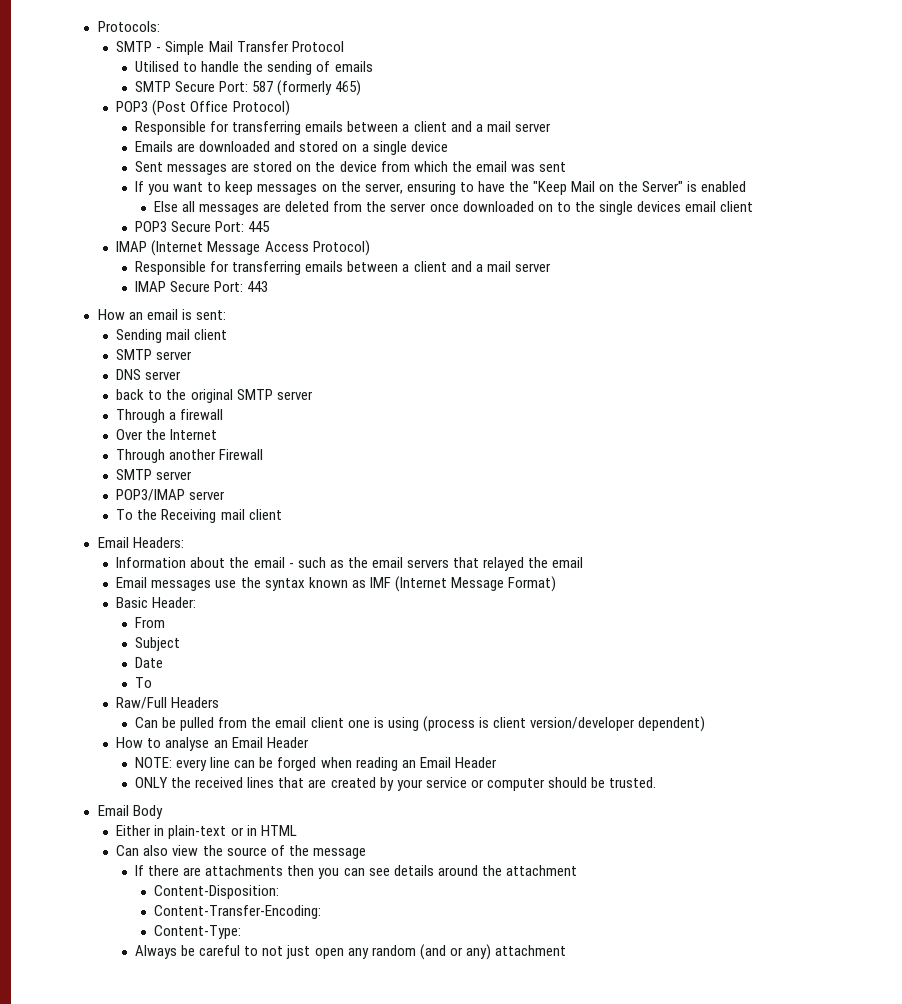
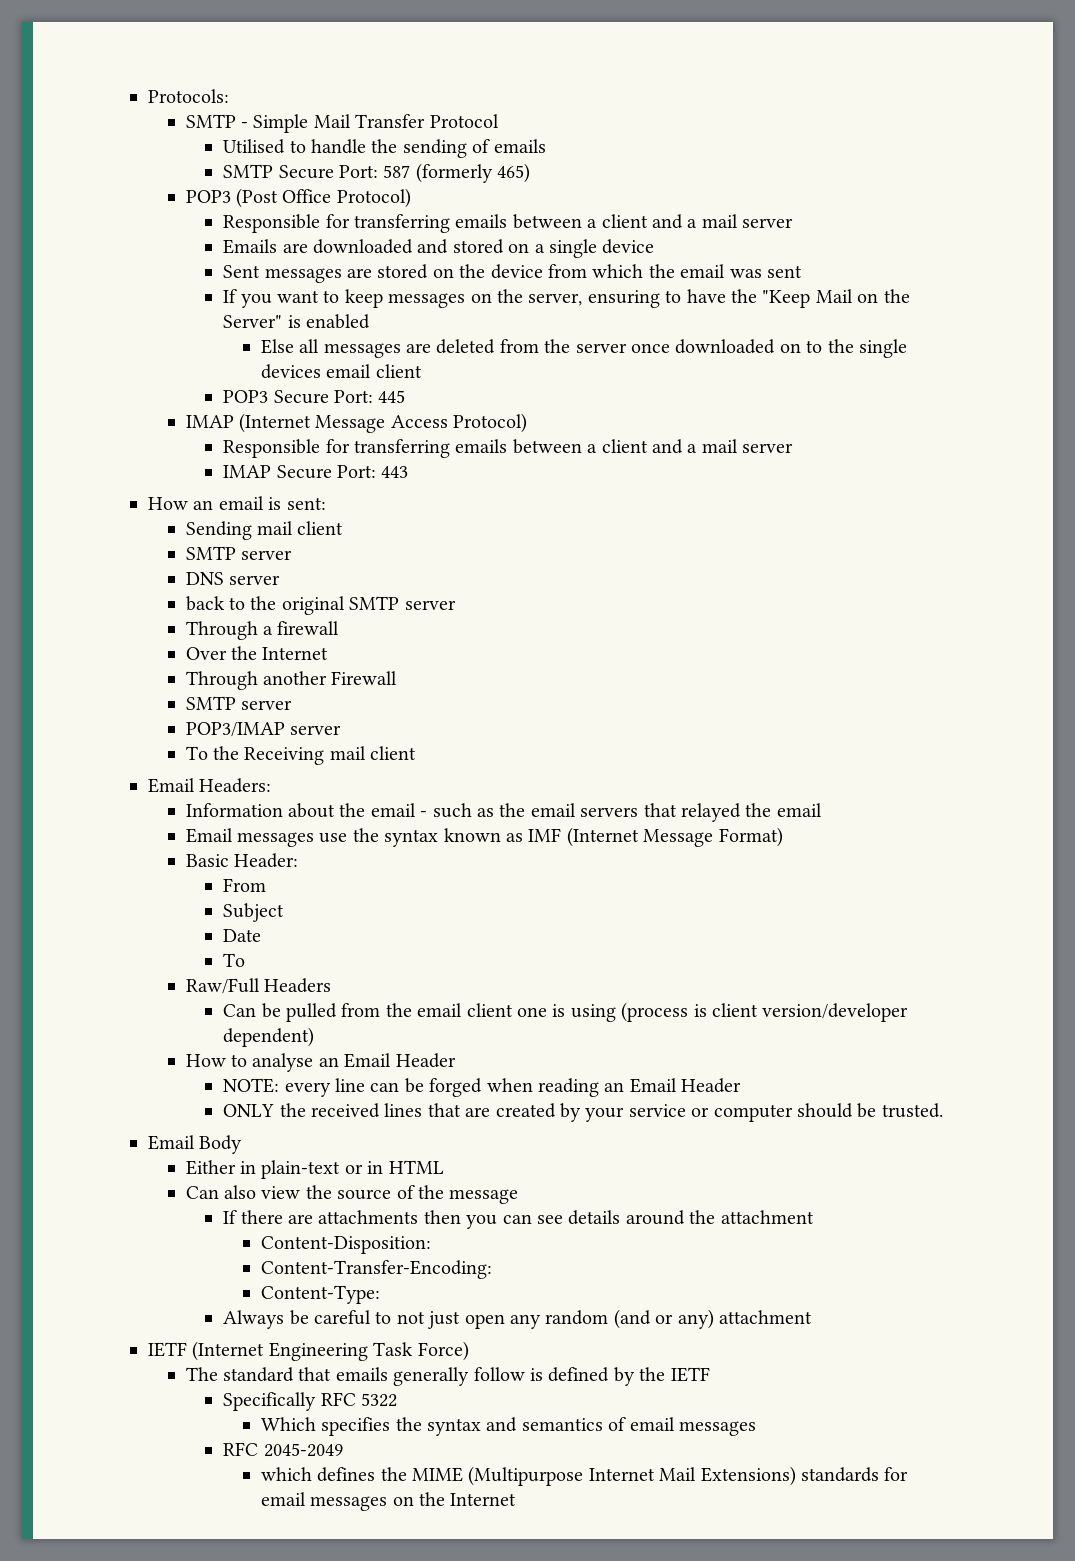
(566, 950) none -> [148,1341,469,1361] [185,1367,710,1386] [223,1392,398,1411] [260,1417,757,1436] [223,1442,343,1457] [260,1466,909,1486] [260,1492,517,1511] // IETF (Internet Engineering Task Force) // The standard that emails generally follow is defined by the IETF // Specifically RFC 5322 // Which specifies the syntax and semantics of email messages // RFC 2045-2049 // which defines the MIME (Multipurpose Internet Mail Extensions) standards for email messages on the Internet

